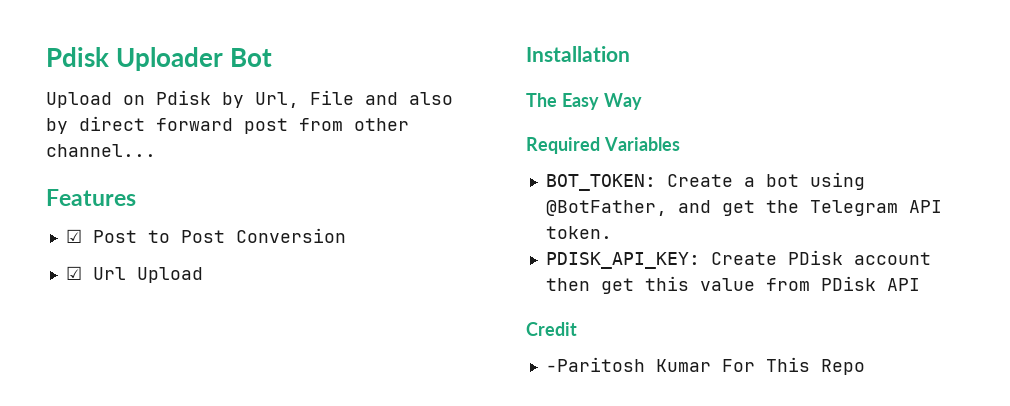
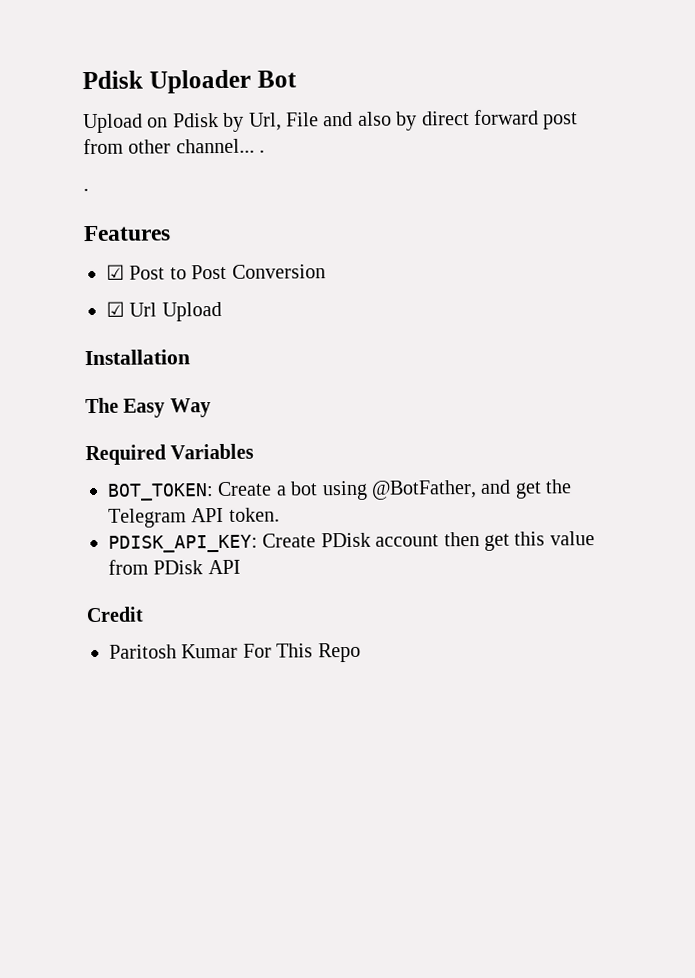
(156, 150) none -> [259,149,266,153] [83,188,89,192] . // .
[545,357,645,372] -Paritosh -> [109,644,177,659] Paritosh

